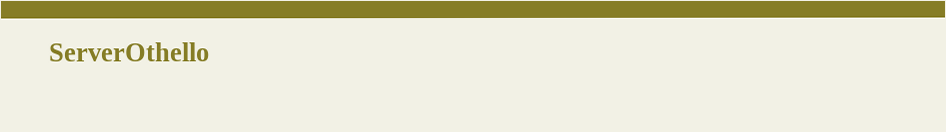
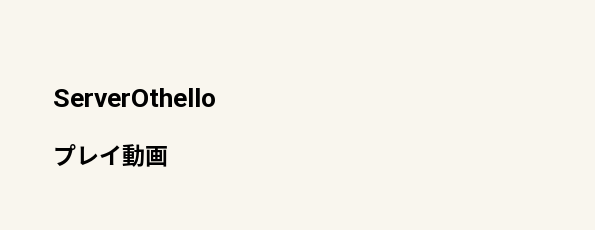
(209, 52) none -> [53,144,168,167] // プレイ動画

